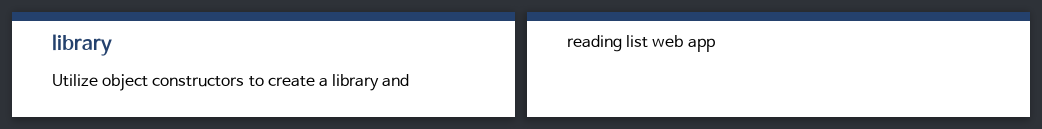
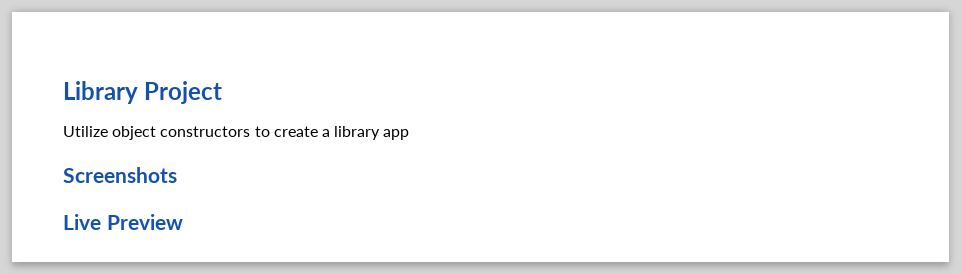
[52,34,112,56] library -> [63,81,223,104] Library Project
[382,74,410,87] [567,35,715,52] and reading list web app -> [383,129,410,140] [63,167,177,183] [63,214,183,230] app // Screenshots // Live Preview

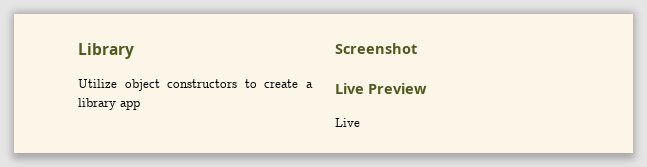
[144,81,223,104] Project -> (134, 51) none
[63,167,177,183] Screenshots -> [335,43,417,54] Screenshot
(183, 222) none -> [335,118,360,127] // Live

